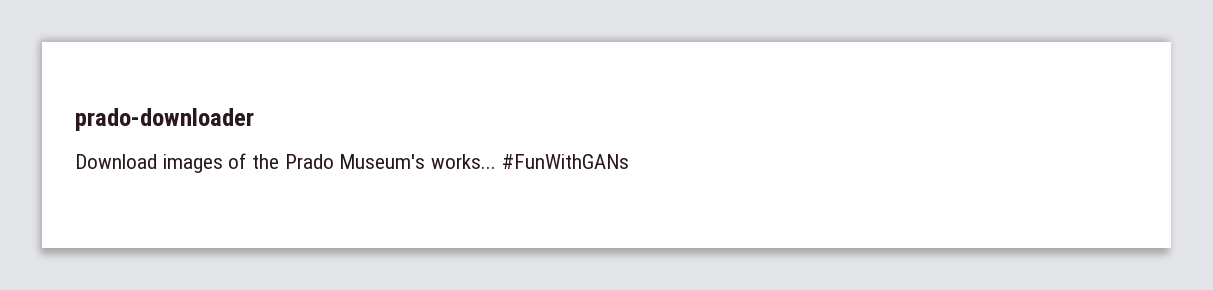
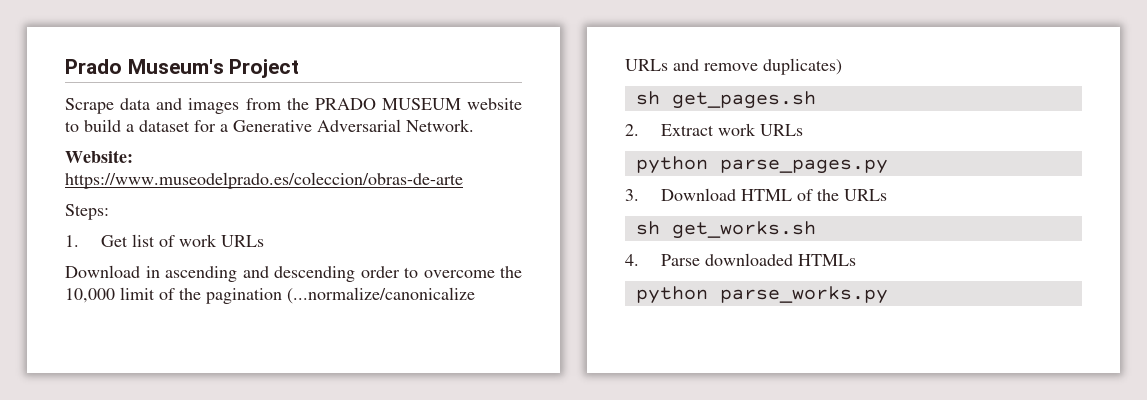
[75,108,254,131] [75,153,629,173] prado-downloader // Download images of the Prado Museum's works... #FunWithGANs -> [65,59,300,78] [65,98,522,114] [65,119,474,132] [65,150,133,163] [65,172,463,189] [65,204,109,220] [65,234,264,247] [65,265,522,282] [65,287,475,304] [625,58,842,75] [635,91,816,109] [625,123,803,136] [635,156,888,174] [625,188,887,201] [635,221,816,239] [625,253,856,266] [635,286,888,304] Prado Museum's Project // Scrape data and images from the PRADO MUSEUM website to build a dataset for a Generative Adversarial Network. // Website: https://www.museodelprado.es/coleccion/obras-de-arte // Steps: // 1. Get list of work URLs // Download in ascending and descending order to overcome the 10,000 limit of the pagination (...normalize/canonicalize URLs and remove duplicates) // sh get_pages.sh // 2. Extract work URLs // python parse_pages.py // 3. Download HTML of the URLs // sh get_works.sh // 4. Parse downloaded HTMLs // python parse_works.py

